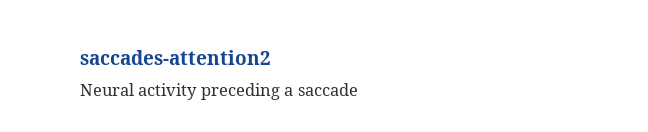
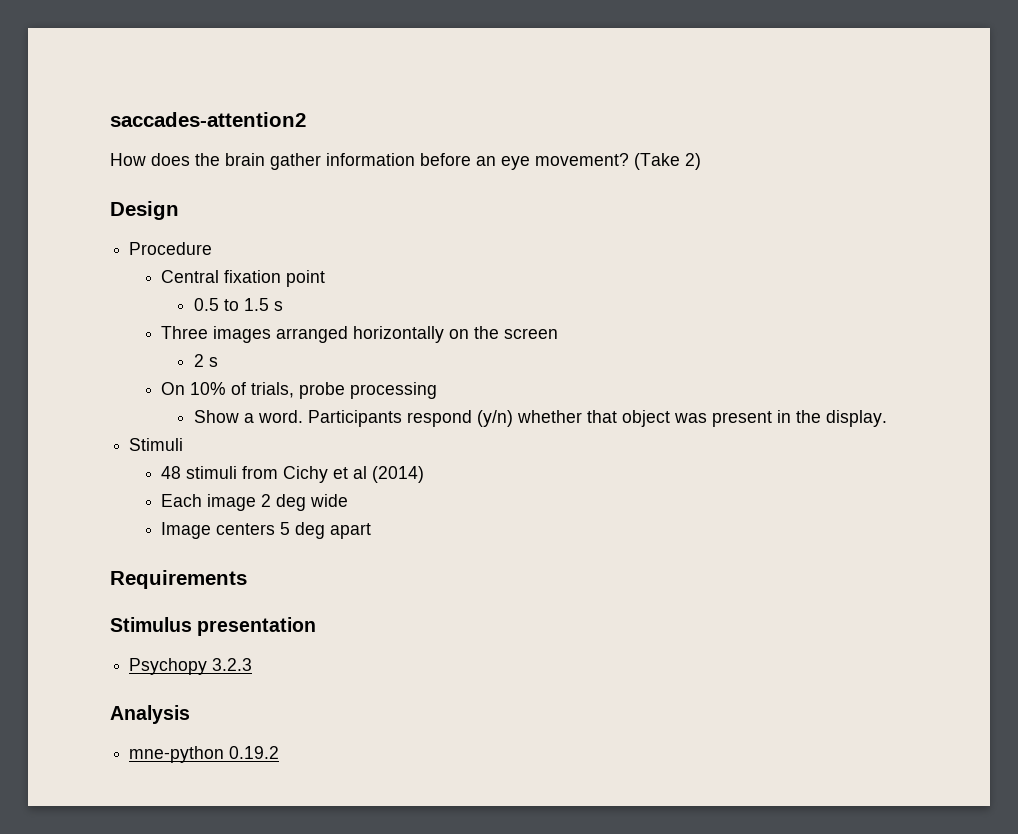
[80,83,358,100] Neural activity preceding a saccade -> [110,153,701,170] [110,201,179,220] [129,242,213,255] [161,270,326,287] [193,298,283,311] [161,326,559,343] [193,354,218,367] [161,382,438,399] [193,410,887,427] [129,438,184,451] [161,466,425,483] [161,494,349,511] [161,522,372,539] [110,570,247,589] [110,617,317,636] [129,658,253,675] [110,705,190,724] [129,746,280,763] How does the brain gather information before an eye movement? (Take 2) // Design // Procedure // Central fixation point // 0.5 to 1.5 s // Three images arranged horizontally on the screen // 2 s // On 10% of trials, probe processing // Show a word. Participants respond (y/n) whether that object was present in the display. // Stimuli // 48 stimuli from Cichy et al (2014) // Each image 2 deg wide // Image centers 5 deg apart // Requirements // Stimulus presentation // Psychopy 3.2.3 // Analysis // mne-python 0.19.2

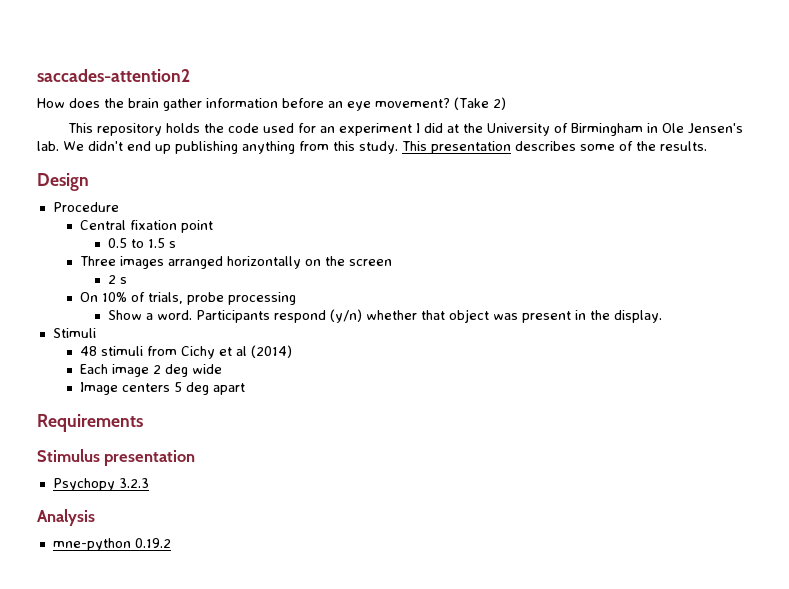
(701, 161) none -> [67,123,743,136] [37,141,707,154] // This repository holds the code used for an experiment I did at the University of Birmingham in Ole Jensen's lab. We didn't end up publishing anything from this study. This presentation describes some of the results.

